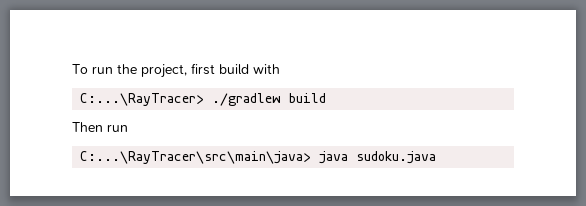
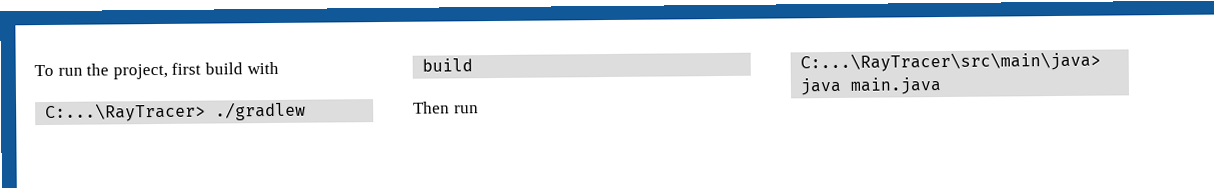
[356,151,437,164] sudoku.java -> [850,77,943,95] main.java

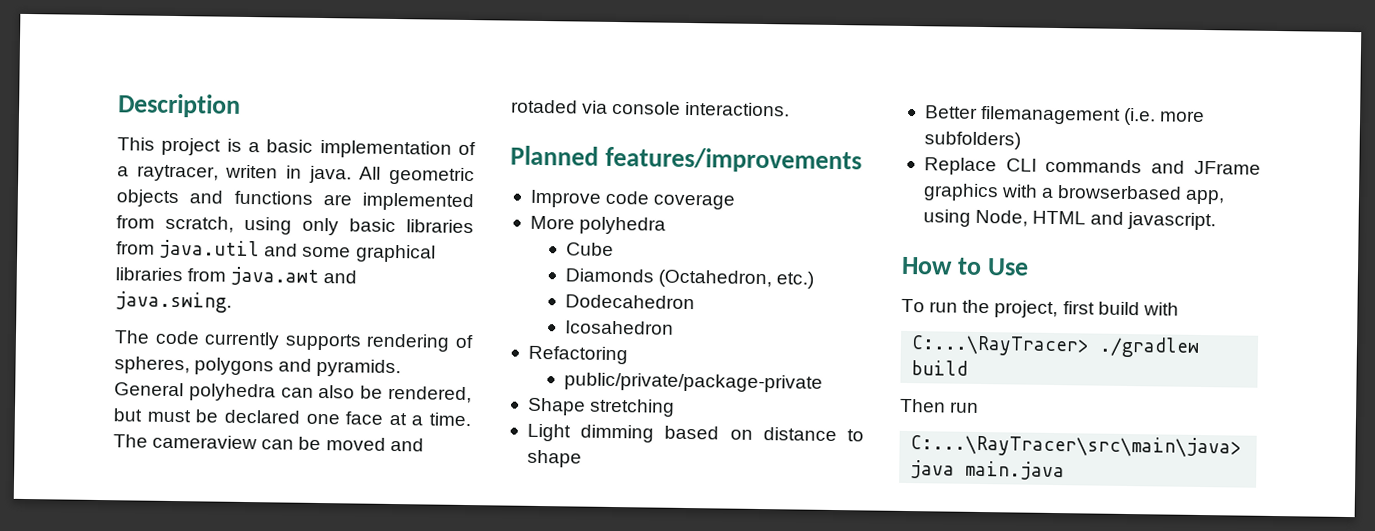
(34, 70) none -> [117,93,241,118] [117,137,476,159] [117,164,476,186] [116,189,474,212] [116,215,474,236] [116,239,436,263] [115,266,358,286] [115,291,232,313] [114,330,474,352] [114,356,402,378] [114,382,473,404] [113,408,471,427] [113,434,424,452] [511,99,791,117] [510,145,862,174] [529,189,736,210] [529,215,667,235] [565,242,614,256] [564,268,815,289] [564,294,695,310] [564,320,674,335] [527,345,628,365] [563,372,823,393] [526,397,676,417] [526,423,864,443] [526,449,582,468] [924,105,1206,126] [923,131,1021,150] [923,157,1261,176] [922,183,1226,205] [922,209,1217,231] [901,256,1029,276] Description // This project is a basic implementation of a raytracer, writen in java. All geometric objects and functions are implemented from scratch, using only basic libraries from java.util and some graphical libraries from java.awt and java.swing. // The code currently supports rendering of spheres, polygons and pyramids. General polyhedra can also be rendered, but must be declared one face at a time. The cameraview can be moved and rotaded via console interactions. // Planned features/improvements // Improve code coverage // More polyhedra // Cube // Diamonds (Octahedron, etc.) // Dodecahedron // Icosahedron // Refactoring // public/private/package-private // Shape stretching // Light dimming based on distance to shape // Better filemanagement (i.e. more subfolders) // Replace CLI commands and JFrame graphics with a browserbased app, using Node, HTML and javascript. // How to Use //

